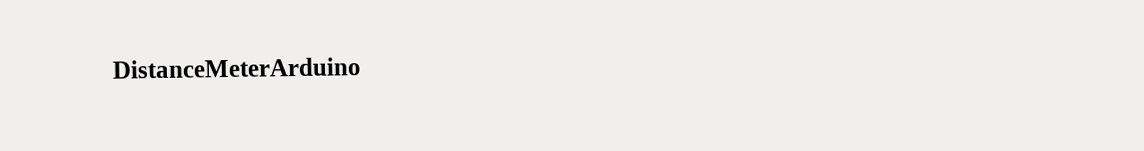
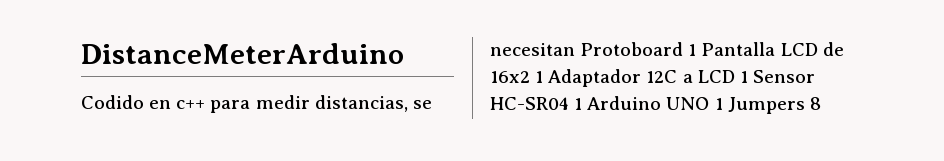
(361, 68) none -> [81,95,432,113] [490,42,844,56] [490,69,815,87] [490,96,821,114] // Codido en c++ para medir distancias, se necesitan Protoboard 1 Pantalla LCD de 16x2 1 Adaptador 12C a LCD 1 Sensor HC-SR04 1 Arduino UNO 1 Jumpers 8

